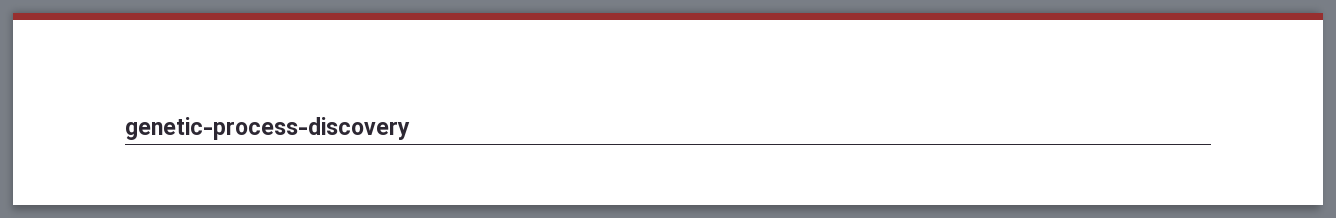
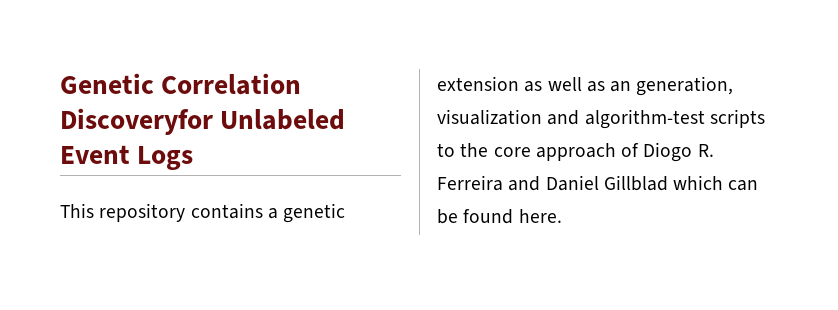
[125,117,410,140] genetic-process-discovery -> [60,73,302,95] [60,108,346,135] [60,145,194,170] [60,203,346,223] [437,76,734,96] [437,109,765,129] [437,142,714,162] [437,175,759,191] [437,209,562,224] Genetic Correlation Discoveryfor Unlabeled Event Logs // This repository contains a genetic extension as well as an generation, visualization and algorithm-test scripts to the core approach of Diogo R. Ferreira and Daniel Gillblad which can be found here.

